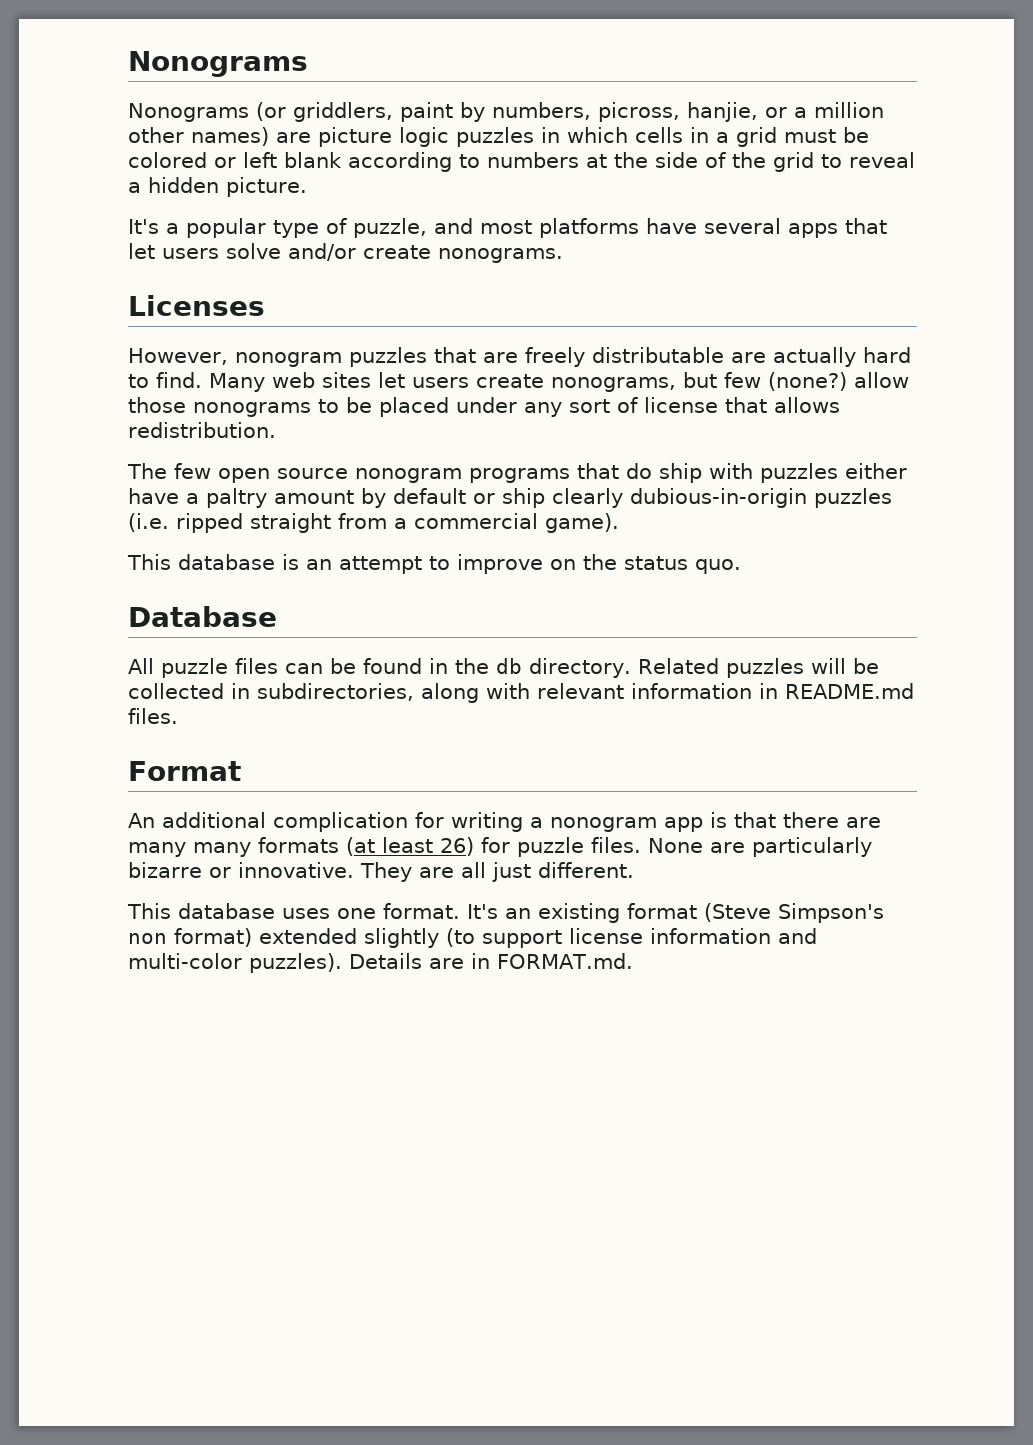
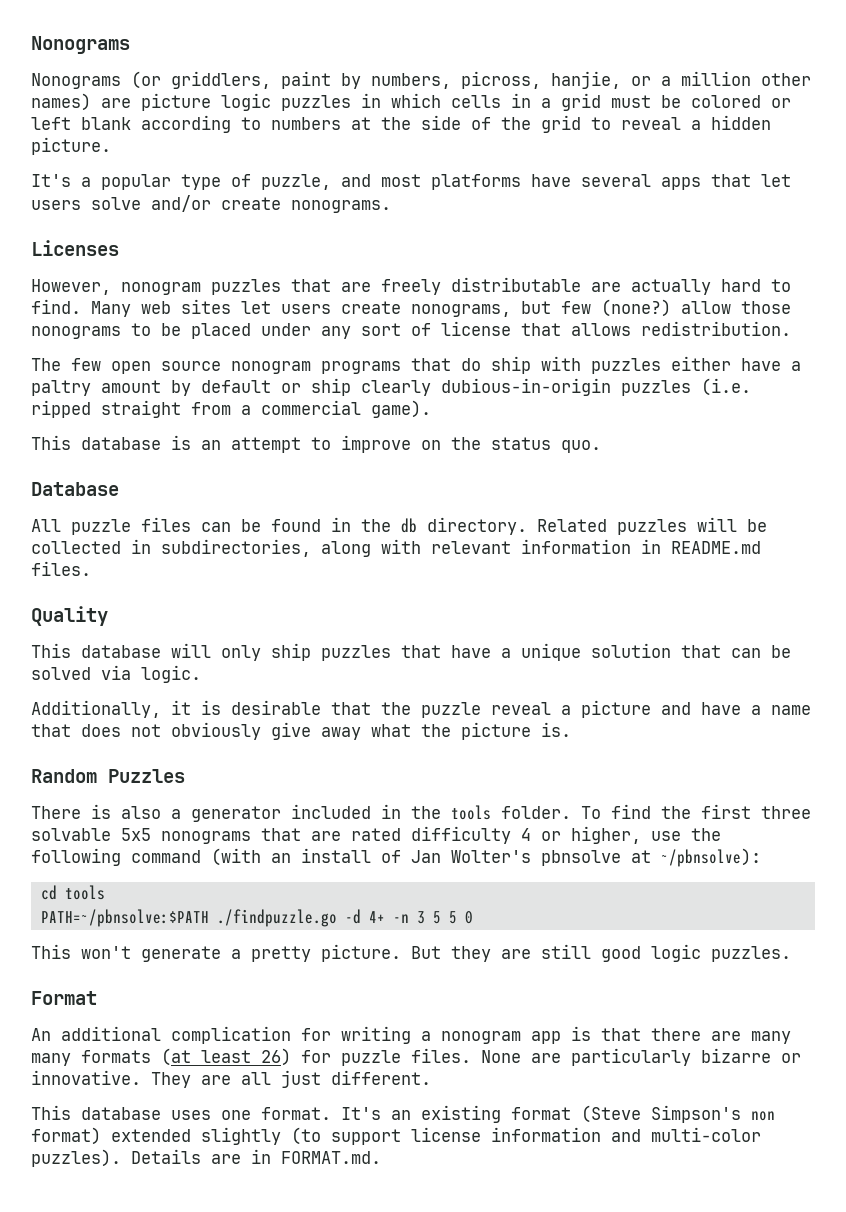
(178, 716) none -> [31,606,108,626] [31,643,791,661] [31,665,201,683] [31,700,811,718] [31,722,571,740] [31,769,185,783] [31,804,811,822] [31,826,721,844] [31,848,761,867] [40,885,105,900] [40,909,473,927] [31,944,791,962] // Quality // This database will only ship puzzles that have a unique solution that can be solved via logic. // Additionally, it is desirable that the puzzle reveal a picture and have a name that does not obviously give away what the picture is. // Random Puzzles // There is also a generator included in the tools folder. To find the first three solvable 5x5 nonograms that are rated difficulty 4 or higher, use the following command (with an install of Jan Wolter's pbnsolve at ~/pbnsolve): // cd tools // PATH=~/pbnsolve:$PATH ./findpuzzle.go -d 4+ -n 3 5 5 0 // This won't generate a pretty picture. But they are still good logic puzzles.

